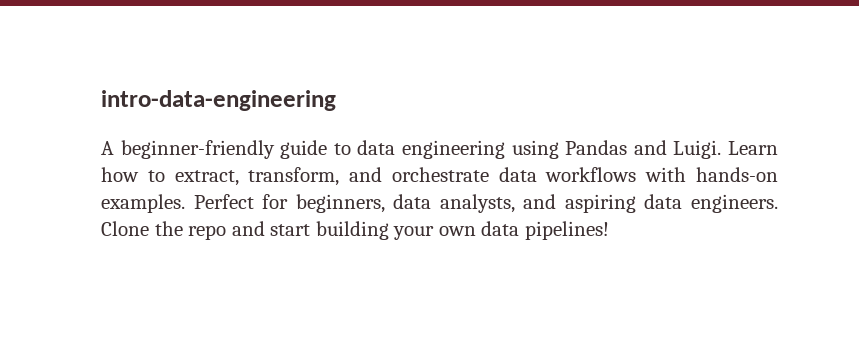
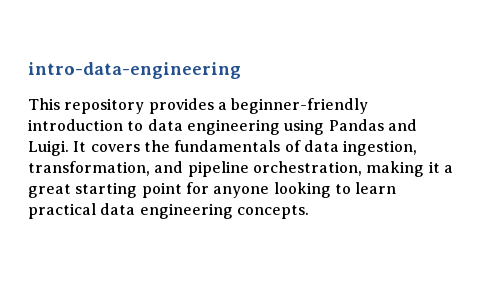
[101,140,328,159] A beginner-friendly guide -> [28,98,369,114] [28,119,123,131] This repository provides a beginner-friendly introduction
[728,141,779,155] [101,167,779,186] [101,194,778,213] [101,221,609,240] Learn how to extract, transform, and orchestrate data workflows with hands-on examples. Perfect for beginners, data analysts, and aspiring data engineers. Clone the repo and start building your own data pipelines! -> [73,140,418,156] [28,161,453,177] [28,182,397,198] [28,203,309,219] It covers the fundamentals of data ingestion, transformation, and pipeline orchestration, making it a great starting point for anyone looking to learn practical data engineering concepts.

